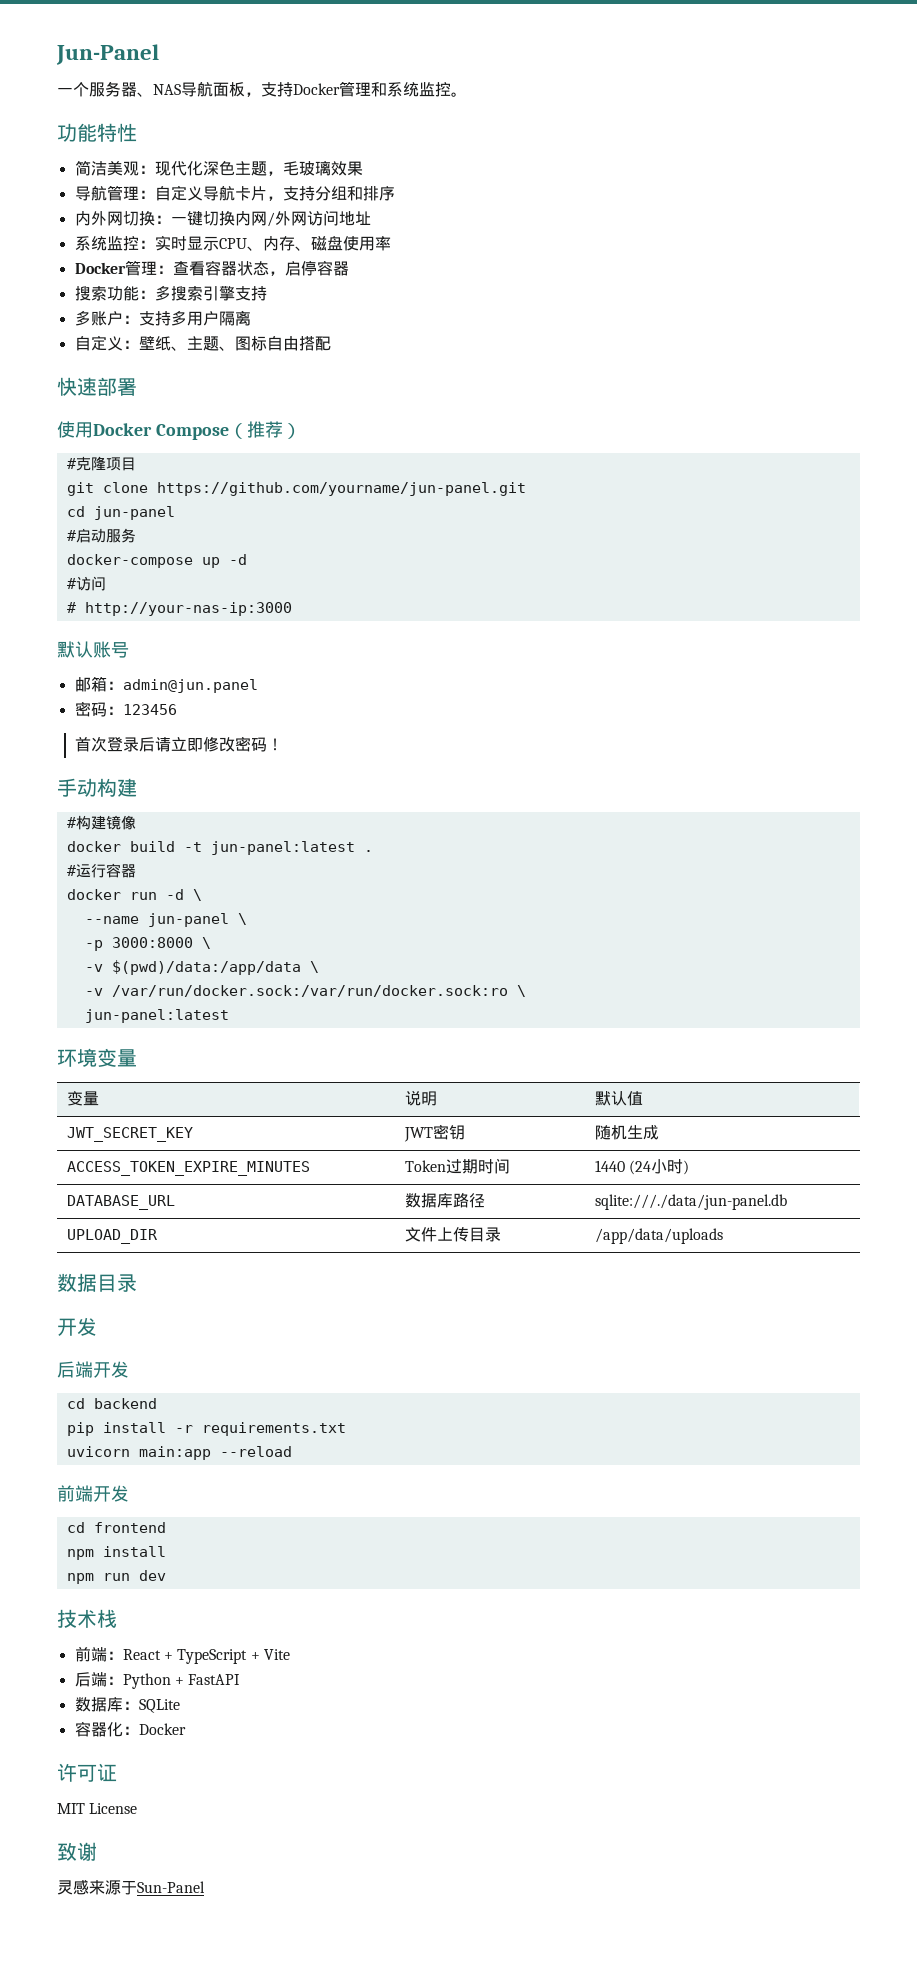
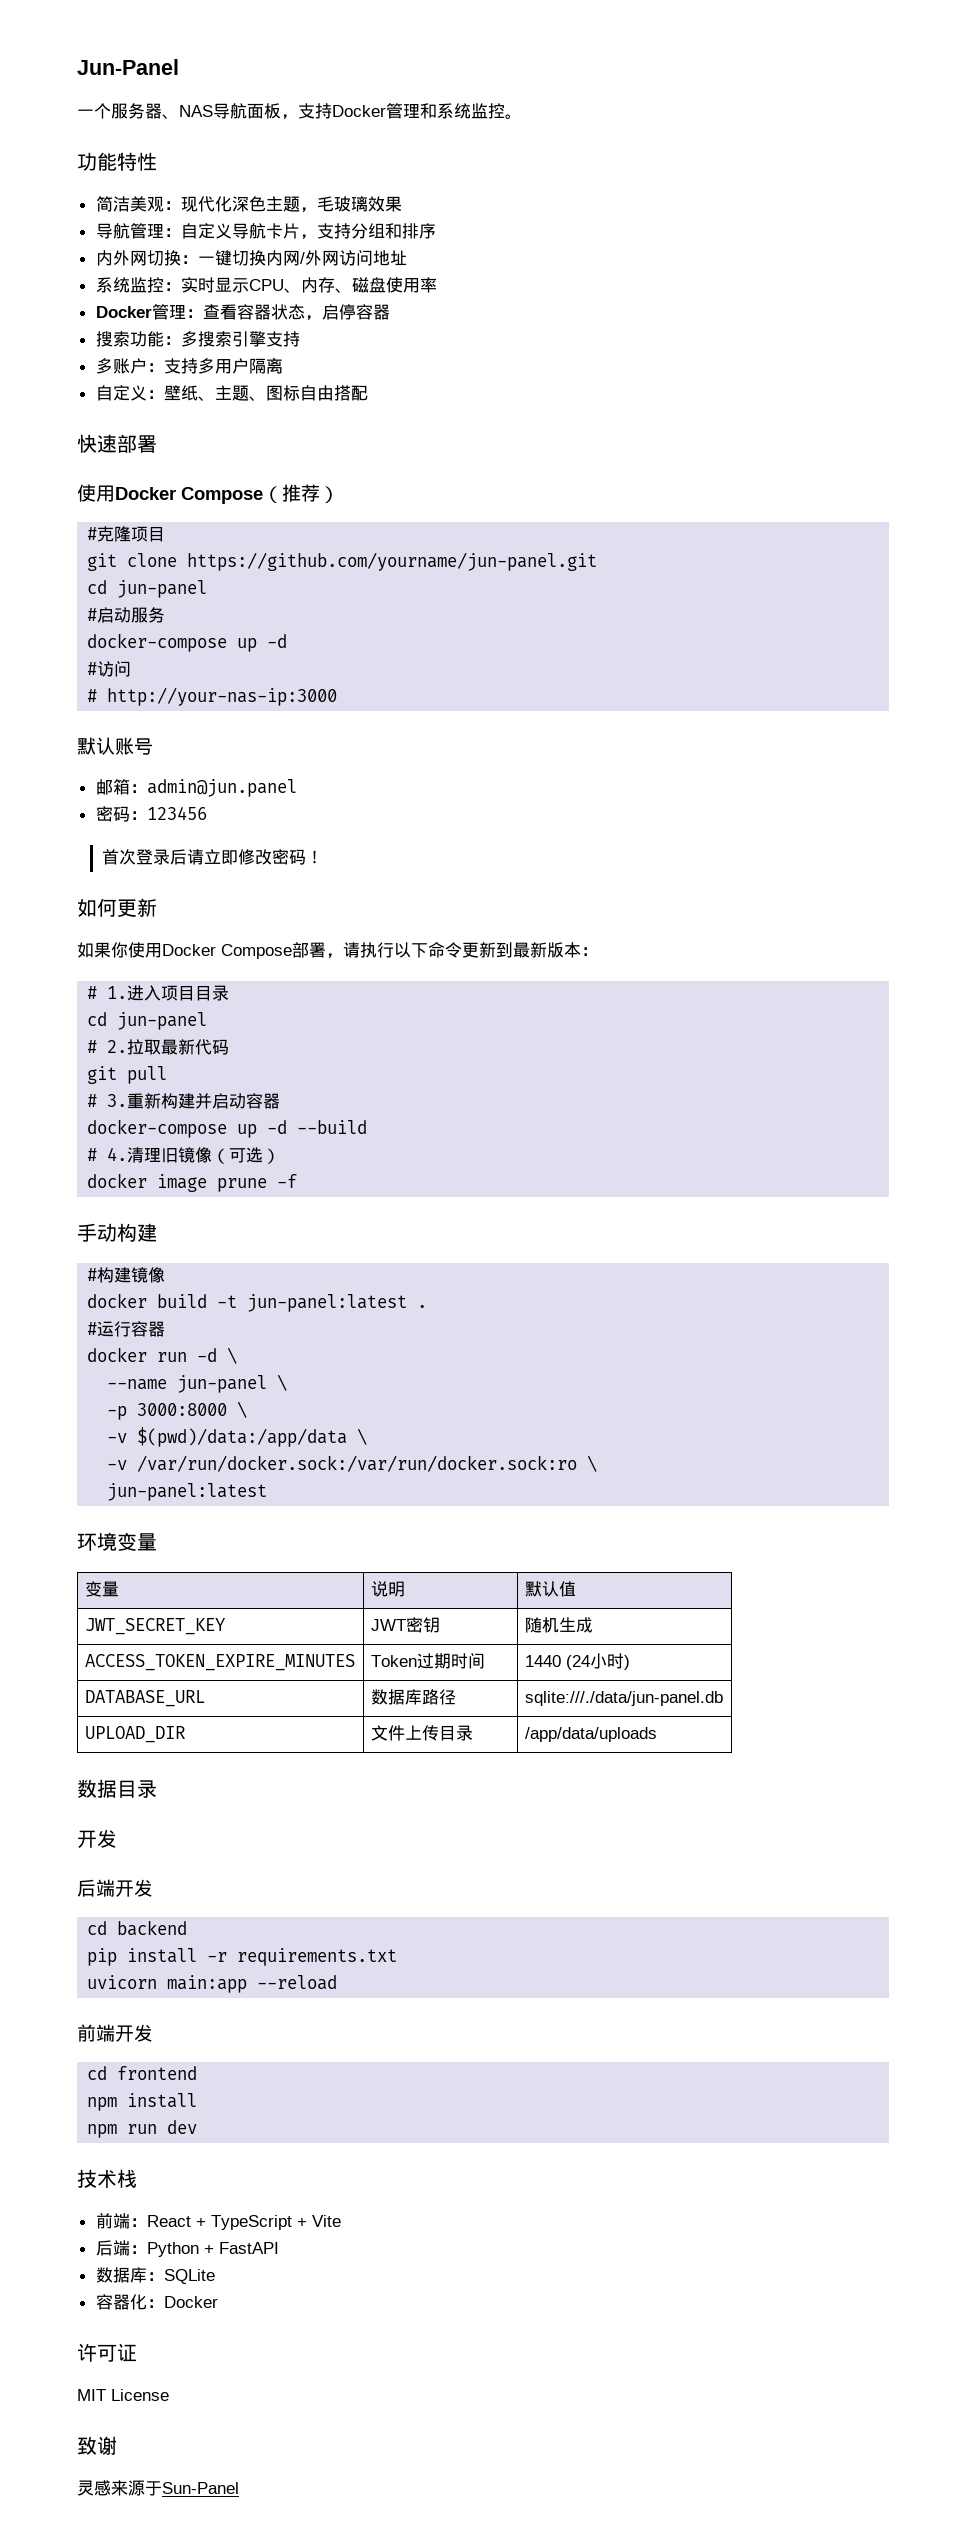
(284, 744) none -> [77,898,157,917] [77,942,598,959] [87,985,230,1001] [87,1012,208,1030] [87,1039,230,1055] [87,1066,168,1084] [87,1093,281,1109] [87,1119,368,1138] [87,1147,281,1164] [87,1173,298,1192] // 如何更新 // 如果你使用Docker Compose部署，请执行以下命令更新到最新版本： // # 1.进入项目目录 // cd jun-panel // # 2.拉取最新代码 // git pull // # 3.重新构建并启动容器 // docker-compose up -d --build // # 4.清理旧镜像（可选） // docker image prune -f

